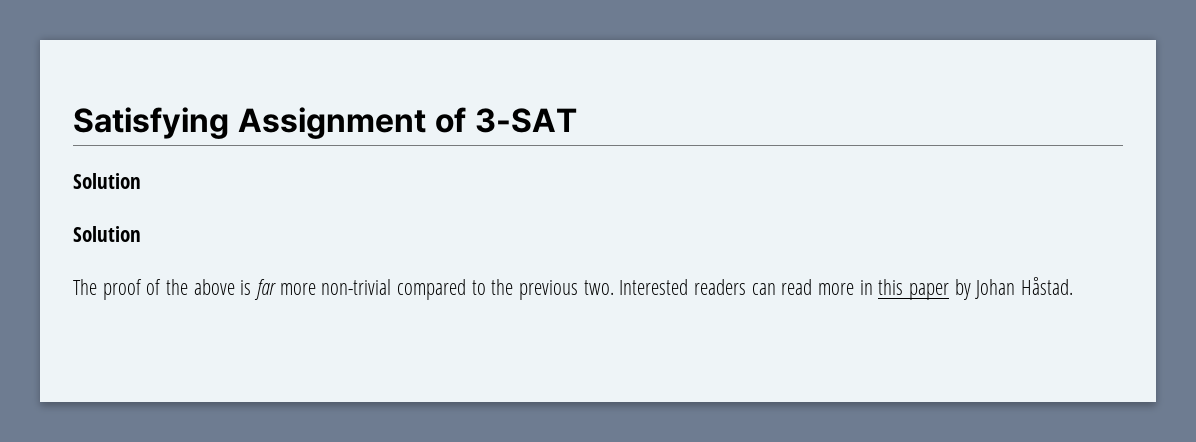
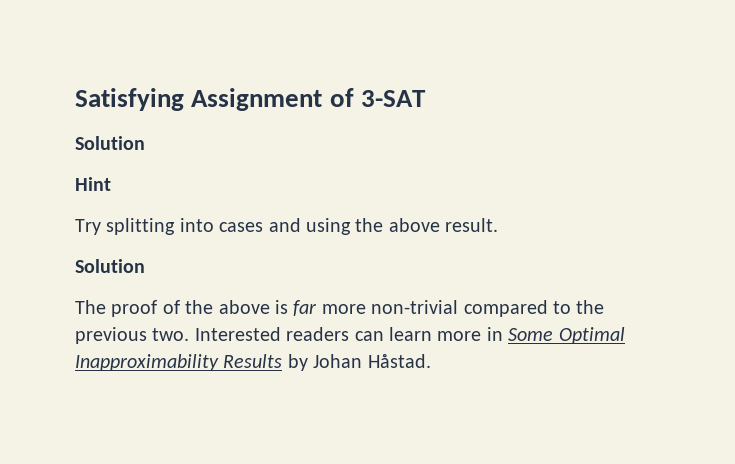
(141, 181) none -> [75,177,111,191] [75,218,499,235] // Hint // Try splitting into cases and using the above result.
[781,279,813,295] read -> [389,327,432,341] learn
[878,279,950,300] this paper -> [508,327,625,344] [75,354,283,371] Some Optimal Inapproximability Results

